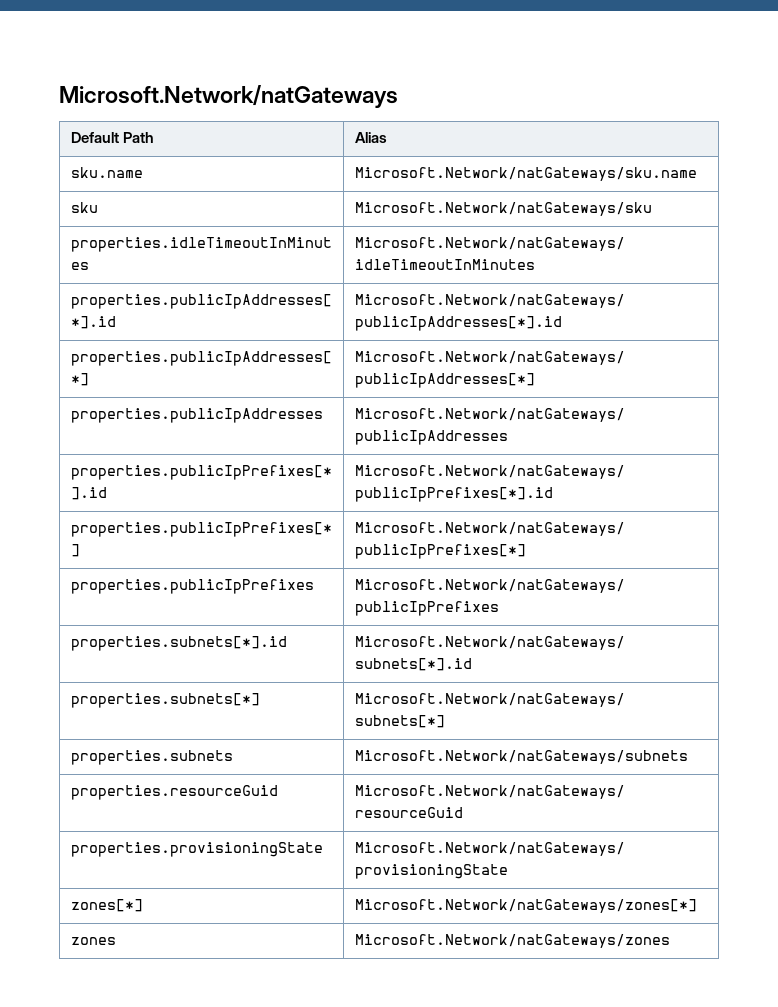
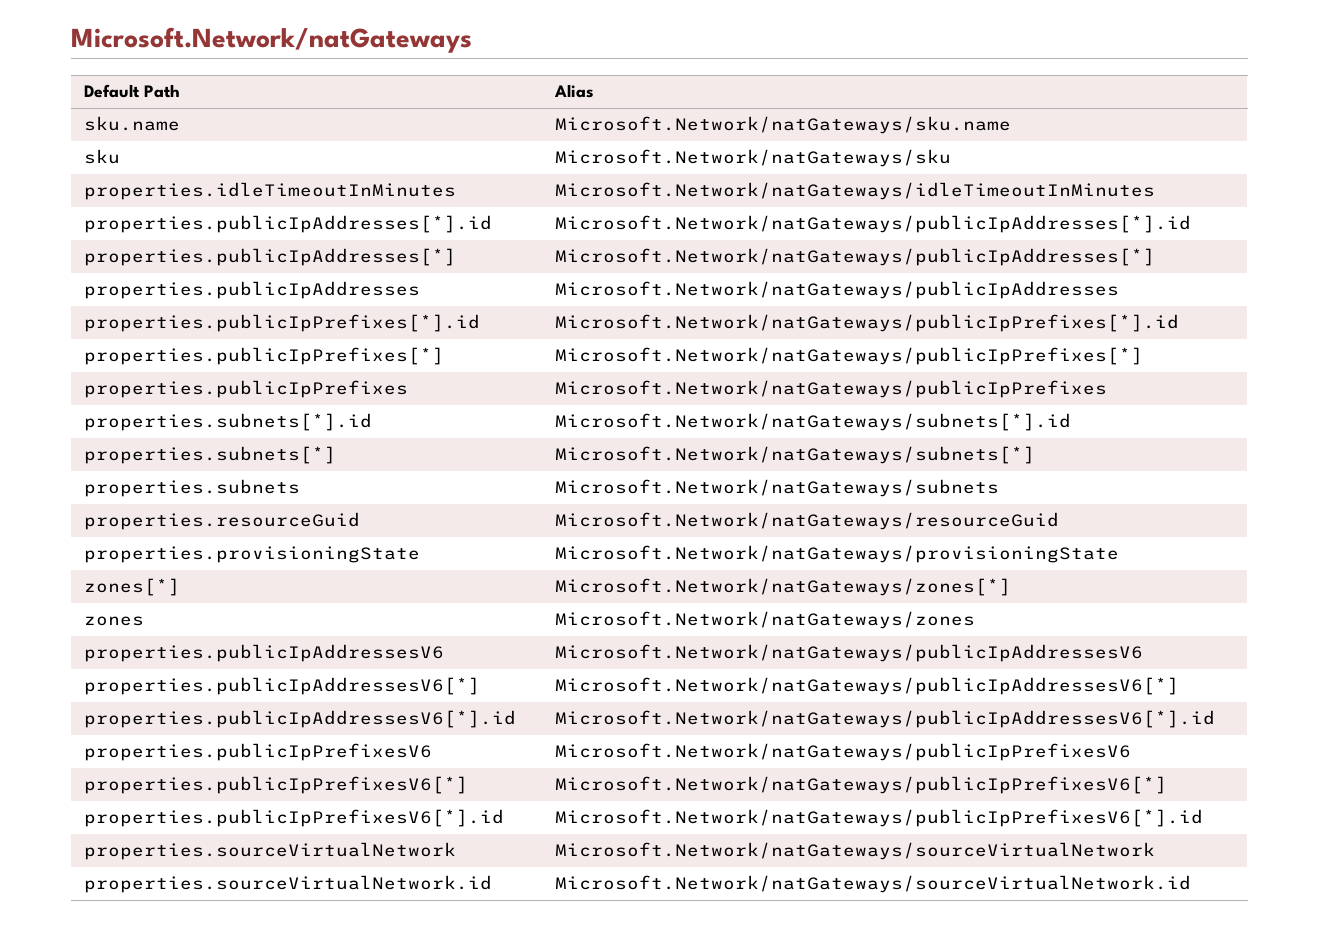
(670, 941) none -> [84,644,445,662] [555,644,1144,662] [84,677,481,695] [555,677,1180,695] [84,710,517,728] [555,710,1216,728] [84,743,433,761] [555,743,1132,761] [84,776,469,794] [555,776,1168,794] [84,809,505,827] [555,809,1204,827] [84,842,457,860] [555,842,1156,860] [84,875,493,893] [555,875,1192,893] // properties.publicIpAddressesV6 | Microsoft.Network/natGateways/publicIpAddressesV6 // properties.publicIpAddressesV6[*] | Microsoft.Network/natGateways/publicIpAddressesV6[*] // properties.publicIpAddressesV6[*].id | Microsoft.Network/natGateways/publicIpAddressesV6[*].id // properties.publicIpPrefixesV6 | Microsoft.Network/natGateways/publicIpPrefixesV6 // properties.publicIpPrefixesV6[*] | Microsoft.Network/natGateways/publicIpPrefixesV6[*] // properties.publicIpPrefixesV6[*].id | Microsoft.Network/natGateways/publicIpPrefixesV6[*].id // properties.sourceVirtualNetwork | Microsoft.Network/natGateways/sourceVirtualNetwork // properties.sourceVirtualNetwork.id | Microsoft.Network/natGateways/sourceVirtualNetwork.id

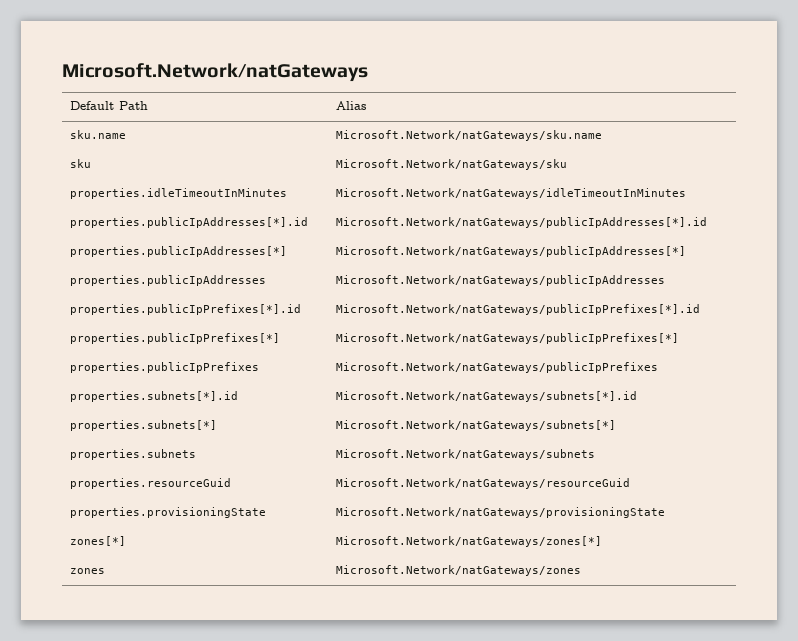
[84,644,445,662] [555,644,1144,662] [84,677,481,695] [555,677,1180,695] [84,710,517,728] [555,710,1216,728] [84,743,433,761] [555,743,1132,761] [84,776,469,794] [555,776,1168,794] [84,809,505,827] [555,809,1204,827] [84,842,457,860] [555,842,1156,860] [84,875,493,893] [555,875,1192,893] // properties.publicIpAddressesV6 | Microsoft.Network/natGateways/publicIpAddressesV6 // properties.publicIpAddressesV6[*] | Microsoft.Network/natGateways/publicIpAddressesV6[*] // properties.publicIpAddressesV6[*].id | Microsoft.Network/natGateways/publicIpAddressesV6[*].id // properties.publicIpPrefixesV6 | Microsoft.Network/natGateways/publicIpPrefixesV6 // properties.publicIpPrefixesV6[*] | Microsoft.Network/natGateways/publicIpPrefixesV6[*] // properties.publicIpPrefixesV6[*].id | Microsoft.Network/natGateways/publicIpPrefixesV6[*].id // properties.sourceVirtualNetwork | Microsoft.Network/natGateways/sourceVirtualNetwork // properties.sourceVirtualNetwork.id | Microsoft.Network/natGateways/sourceVirtualNetwork.id -> (581, 570) none

